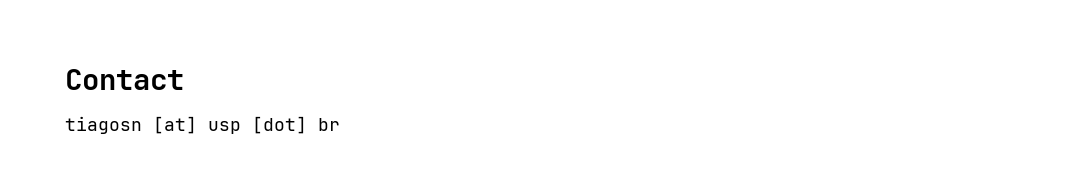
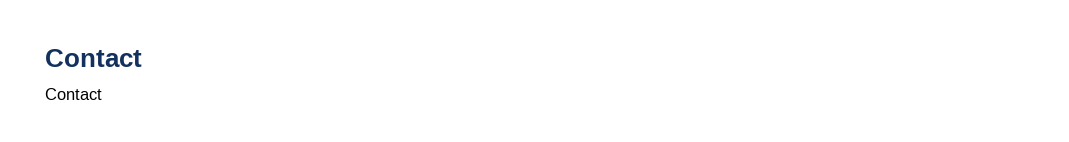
[65,116,340,134] tiagosn [at] usp [dot] br -> [45,88,102,100] Contact

